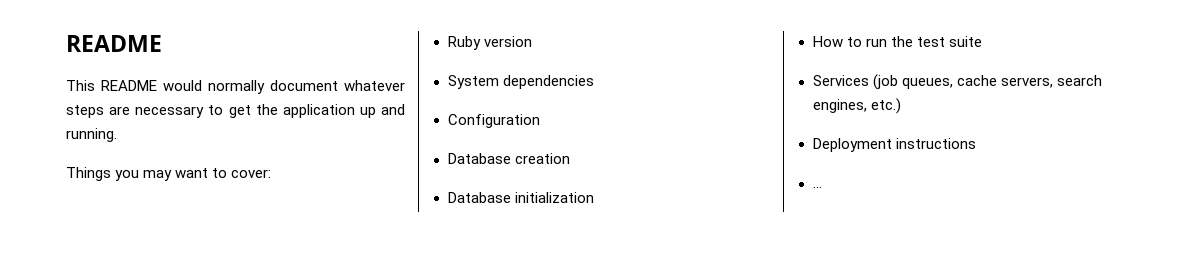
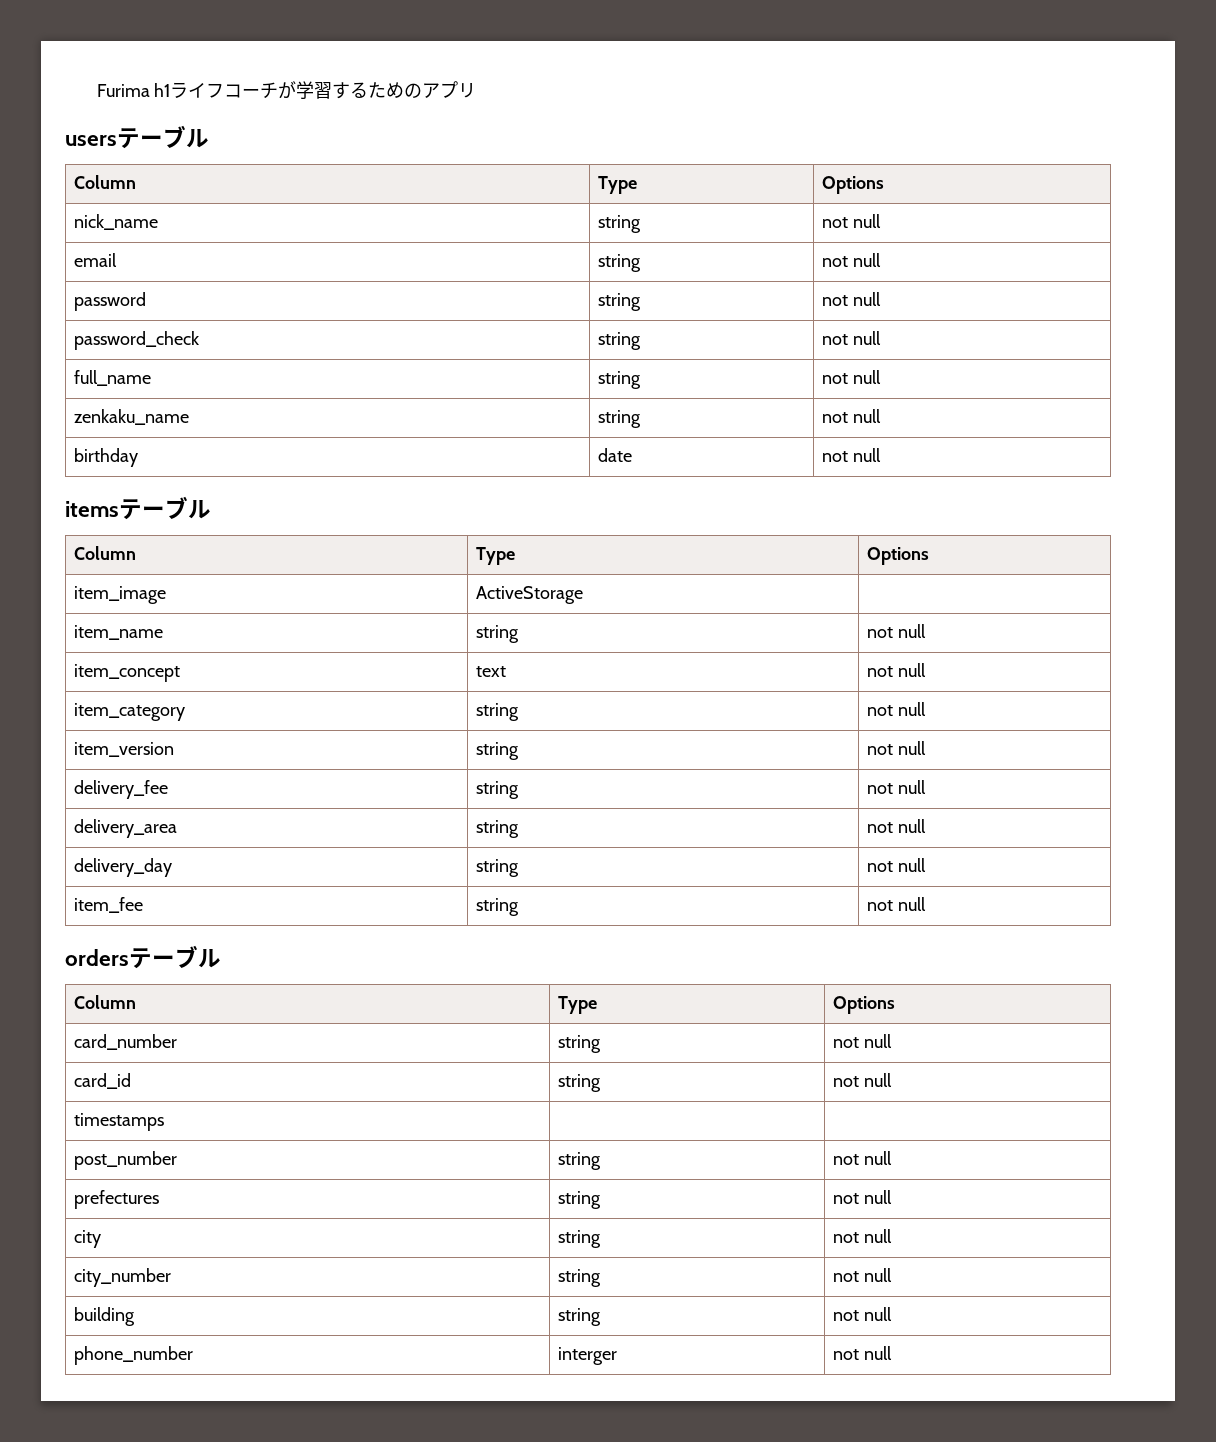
[66,35,162,52] [66,80,405,94] [66,104,405,118] [66,128,117,142] [66,167,272,181] [447,36,532,50] [447,75,594,89] [447,114,540,128] [447,153,570,164] [447,192,594,203] [812,36,982,47] [812,74,1102,90] [812,98,901,114] [812,138,976,152] [812,186,822,188] README // This README would normally document whatever steps are necessary to get the application up and running. // Things you may want to cover: // Ruby version // System dependencies // Configuration // Database creation // Database initialization // How to run the test suite // Services (job queues, cache servers, search engines, etc.) // Deployment instructions // ... -> [96,81,477,99] [65,125,209,149] [74,175,137,189] [598,176,638,194] [822,176,885,194] [74,214,159,230] [598,215,642,233] [822,214,882,228] [74,253,118,267] [598,254,642,272] [822,253,882,267] [74,292,147,311] [598,293,642,311] [822,292,882,306] [74,331,200,350] [598,332,642,350] [822,331,882,345] [74,370,152,386] [598,371,642,389] [822,370,882,384] [74,409,190,425] [598,410,642,428] [822,409,882,423] [74,448,139,467] [598,448,633,462] [822,448,882,462] [65,496,211,520] [74,546,137,560] [476,547,516,565] [867,547,930,565] [74,586,167,604] [476,586,584,604] [74,625,164,640] [476,625,520,643] [867,624,927,638] [74,664,181,682] [476,666,507,677] [867,663,927,677] [74,703,186,721] [476,703,520,721] [867,702,927,716] [74,742,175,757] [476,742,520,760] [867,741,927,755] [74,780,169,799] [476,781,520,799] [867,780,927,794] [74,819,178,838] [476,820,520,838] [867,819,927,833] [74,858,173,877] [476,859,520,877] [867,858,927,872] [74,897,144,913] [476,898,520,916] [867,897,927,911] [65,945,221,969] [74,995,137,1009] [558,996,598,1014] [833,996,896,1014] [74,1034,178,1050] [558,1035,602,1053] [833,1034,893,1048] [74,1073,132,1089] [558,1074,602,1092] [833,1073,893,1087] [74,1113,165,1131] [74,1151,178,1170] [558,1152,602,1170] [833,1151,893,1165] [74,1190,160,1209] [558,1191,602,1209] [833,1190,893,1204] [74,1230,102,1248] [558,1230,602,1248] [833,1229,893,1243] [74,1268,172,1287] [558,1269,602,1287] [833,1268,893,1282] [74,1307,136,1326] [558,1308,602,1326] [833,1307,893,1321] [74,1346,194,1365] [558,1347,618,1365] [833,1346,893,1360] Furima h1ライフコーチが学習するためのアプリ // usersテーブル // Column | Type | Options // nick_name | string | not null // email | string | not null // password | string | not null // password_check | string | not null // full_name | string | not null // zenkaku_name | string | not null // birthday | date | not null // itemsテーブル // Column | Type | Options // item_image | ActiveStorage | // item_name | string | not null // item_concept | text | not null // item_category | string | not null // item_version | string | not null // delivery_fee | string | not null // delivery_area | string | not null // delivery_day | string | not null // item_fee | string | not null // ordersテーブル // Column | Type | Options // card_number | string | not null // card_id | string | not null // timestamps | | // post_number | string | not null // prefectures | string | not null // city | string | not null // city_number | string | not null // building | string | not null // phone_number | interger | not null

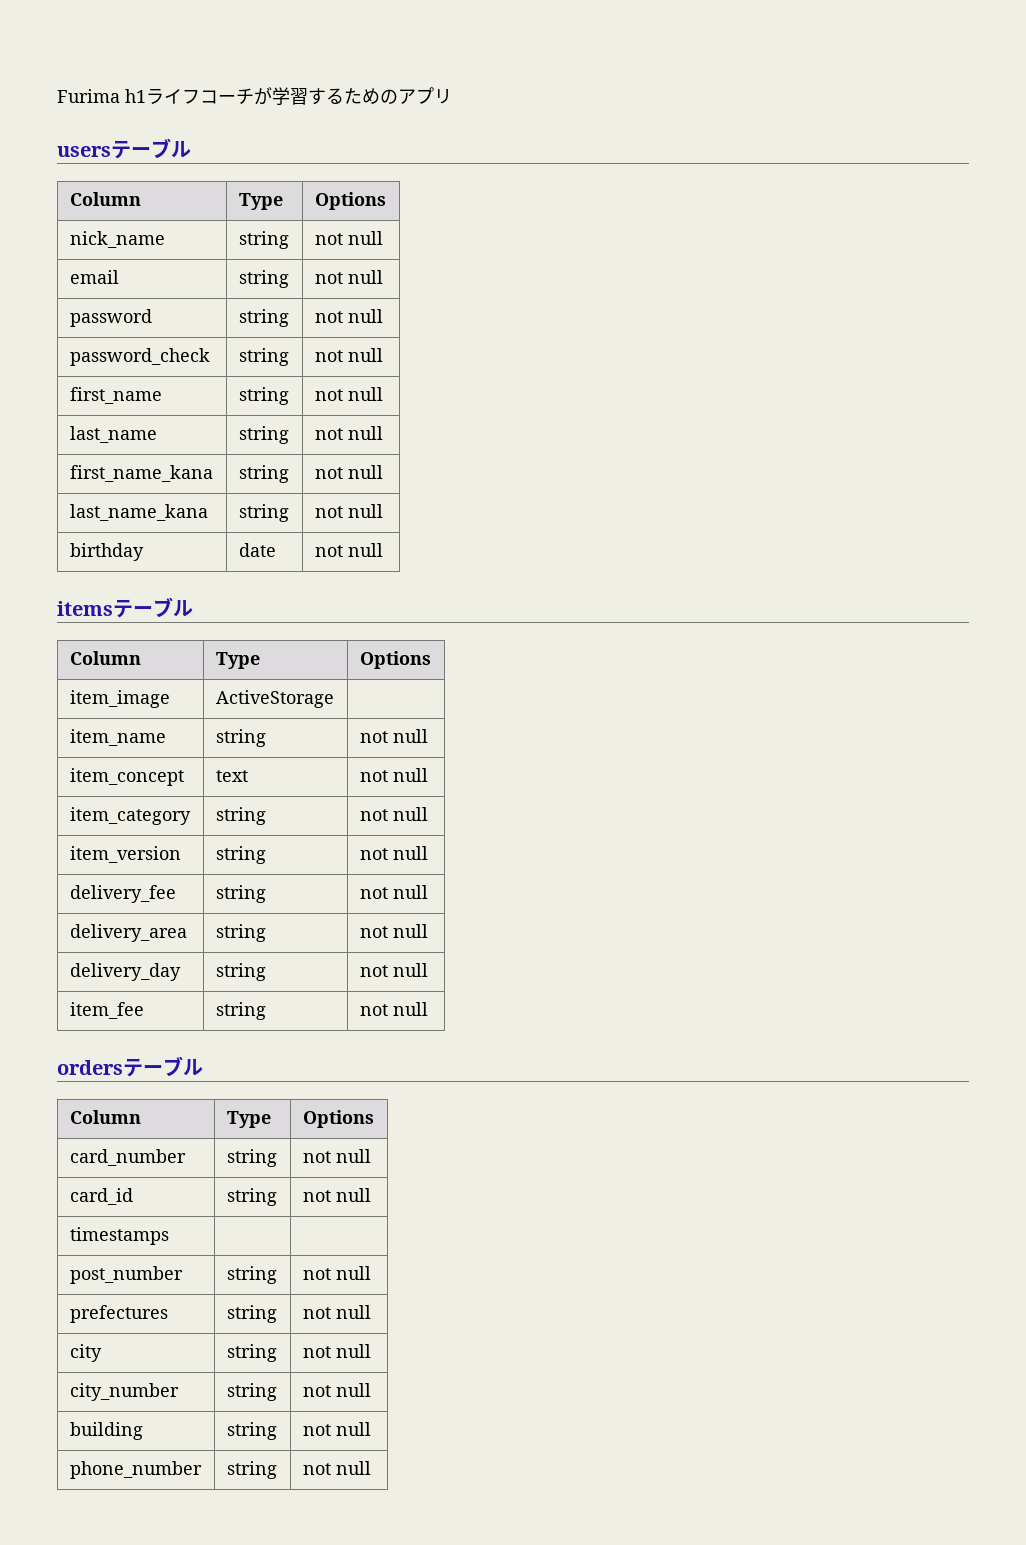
[74,370,152,386] [598,371,642,389] [822,370,882,384] [74,409,190,425] full_name | string | not null // zenkaku_name -> [69,387,162,404] [238,387,289,405] [314,387,383,401] [69,426,157,443] [238,426,289,444] [314,426,383,440] [69,465,213,482] [238,465,289,483] [314,465,383,479] [69,504,208,521] first_name | string | not null // last_name | string | not null // first_name_kana | string | not null // last_name_kana
[558,1347,618,1365] interger -> [226,1461,277,1479] string

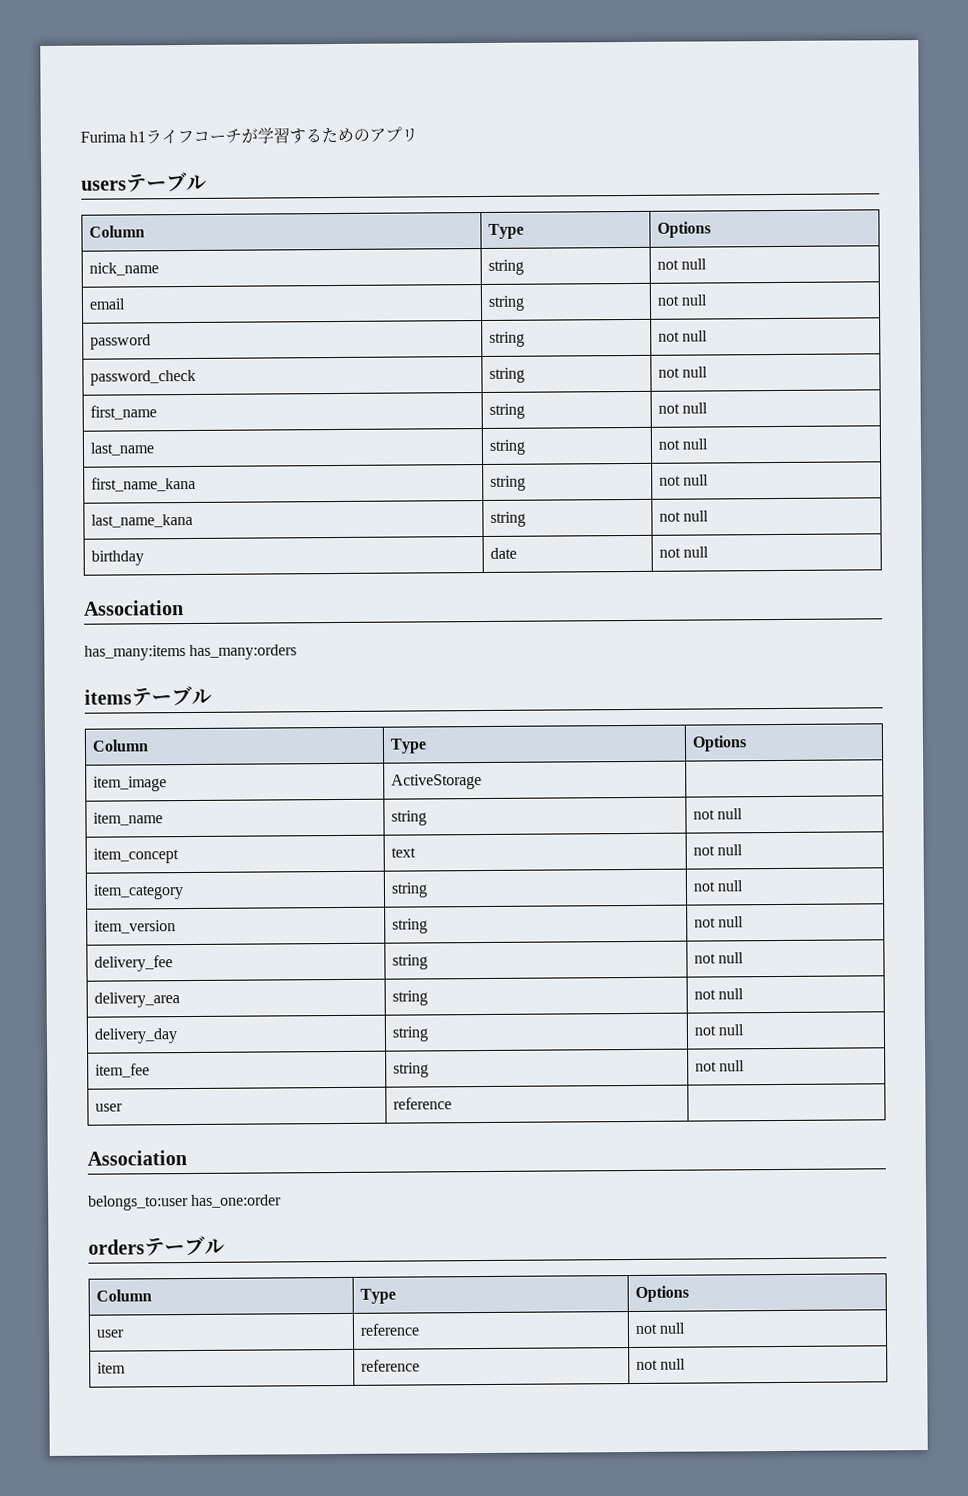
(383, 550) none -> [83,600,184,616] [84,644,298,661] // Association // has_many:items has_many:orders
(428, 1009) none -> [94,1103,123,1112] [392,1097,452,1110] [87,1150,187,1166] [88,1194,283,1211] // user | reference | // Association // belongs_to:user has_one:order
[69,1149,186,1166] [226,1149,277,1167] [302,1149,371,1163] [69,1188,133,1205] [226,1188,277,1206] [302,1188,371,1202] [69,1227,169,1245] [69,1266,183,1284] [226,1266,277,1284] [302,1266,371,1280] [69,1305,168,1323] [226,1305,277,1323] [302,1305,371,1319] [69,1344,102,1362] [226,1344,277,1362] [302,1344,371,1358] [69,1383,179,1401] [226,1383,277,1401] [302,1383,371,1397] [69,1422,143,1440] [226,1422,277,1440] [302,1422,371,1436] [69,1461,202,1479] [226,1461,277,1479] [302,1461,371,1475] card_number | string | not null // card_id | string | not null // timestamps | | // post_number | string | not null // prefectures | string | not null // city | string | not null // city_number | string | not null // building | string | not null // phone_number | string | not null -> [95,1329,125,1338] [359,1323,419,1336] [634,1322,686,1334] [96,1362,126,1374] [360,1359,420,1372] [635,1358,687,1370] user | reference | not null // item | reference | not null

